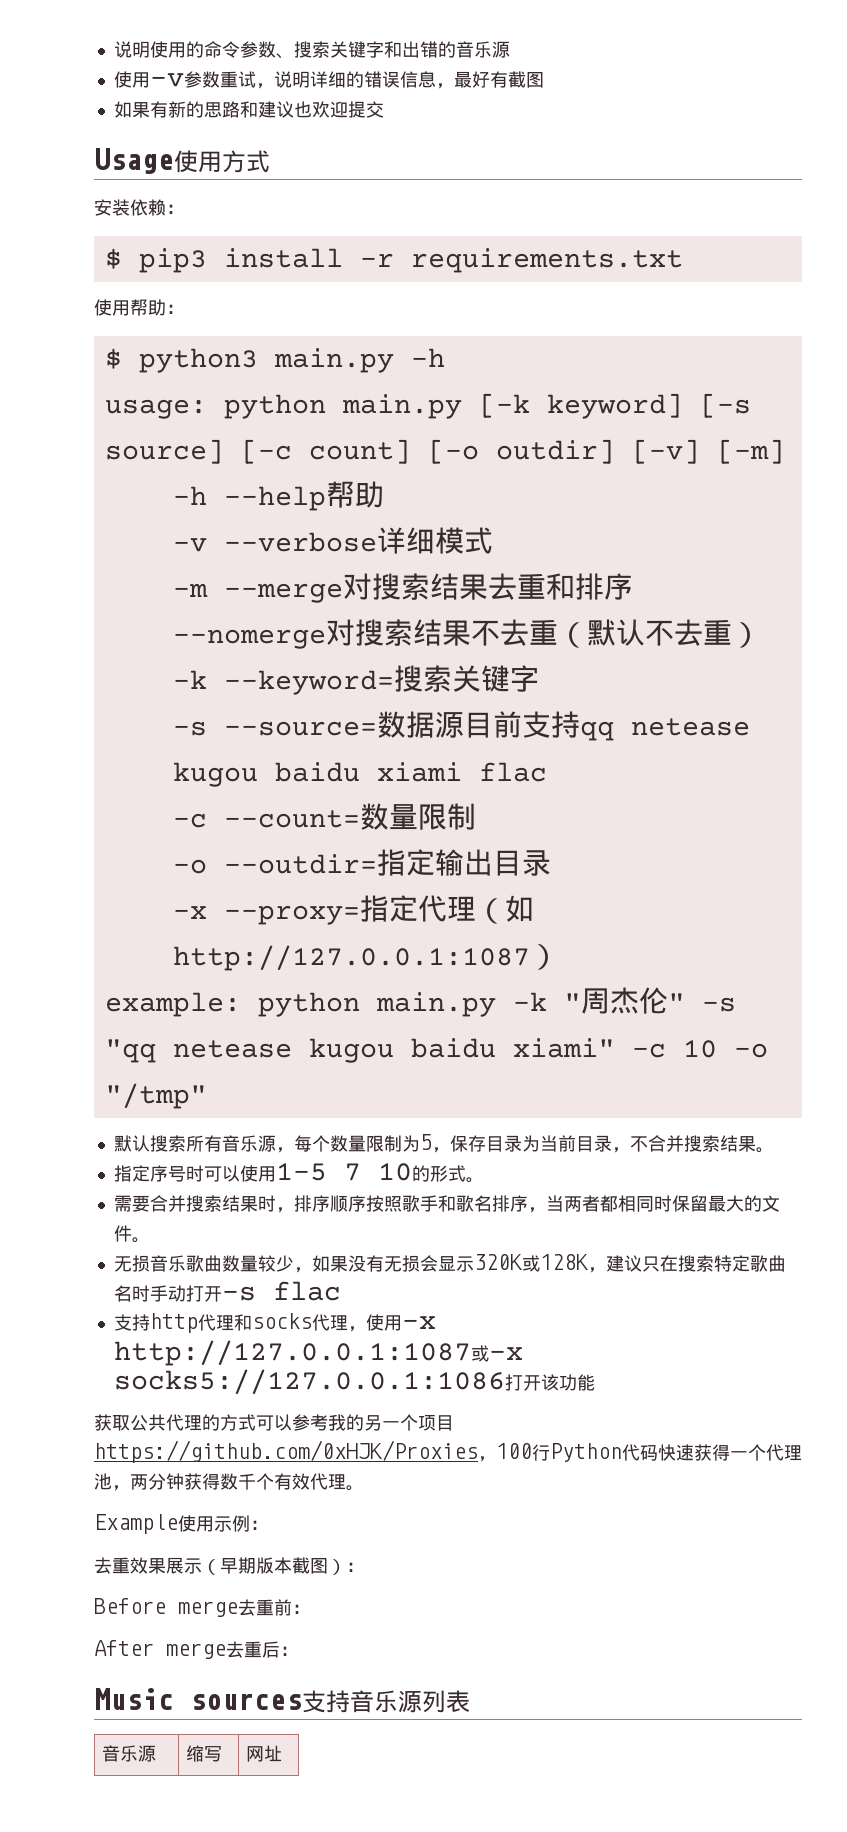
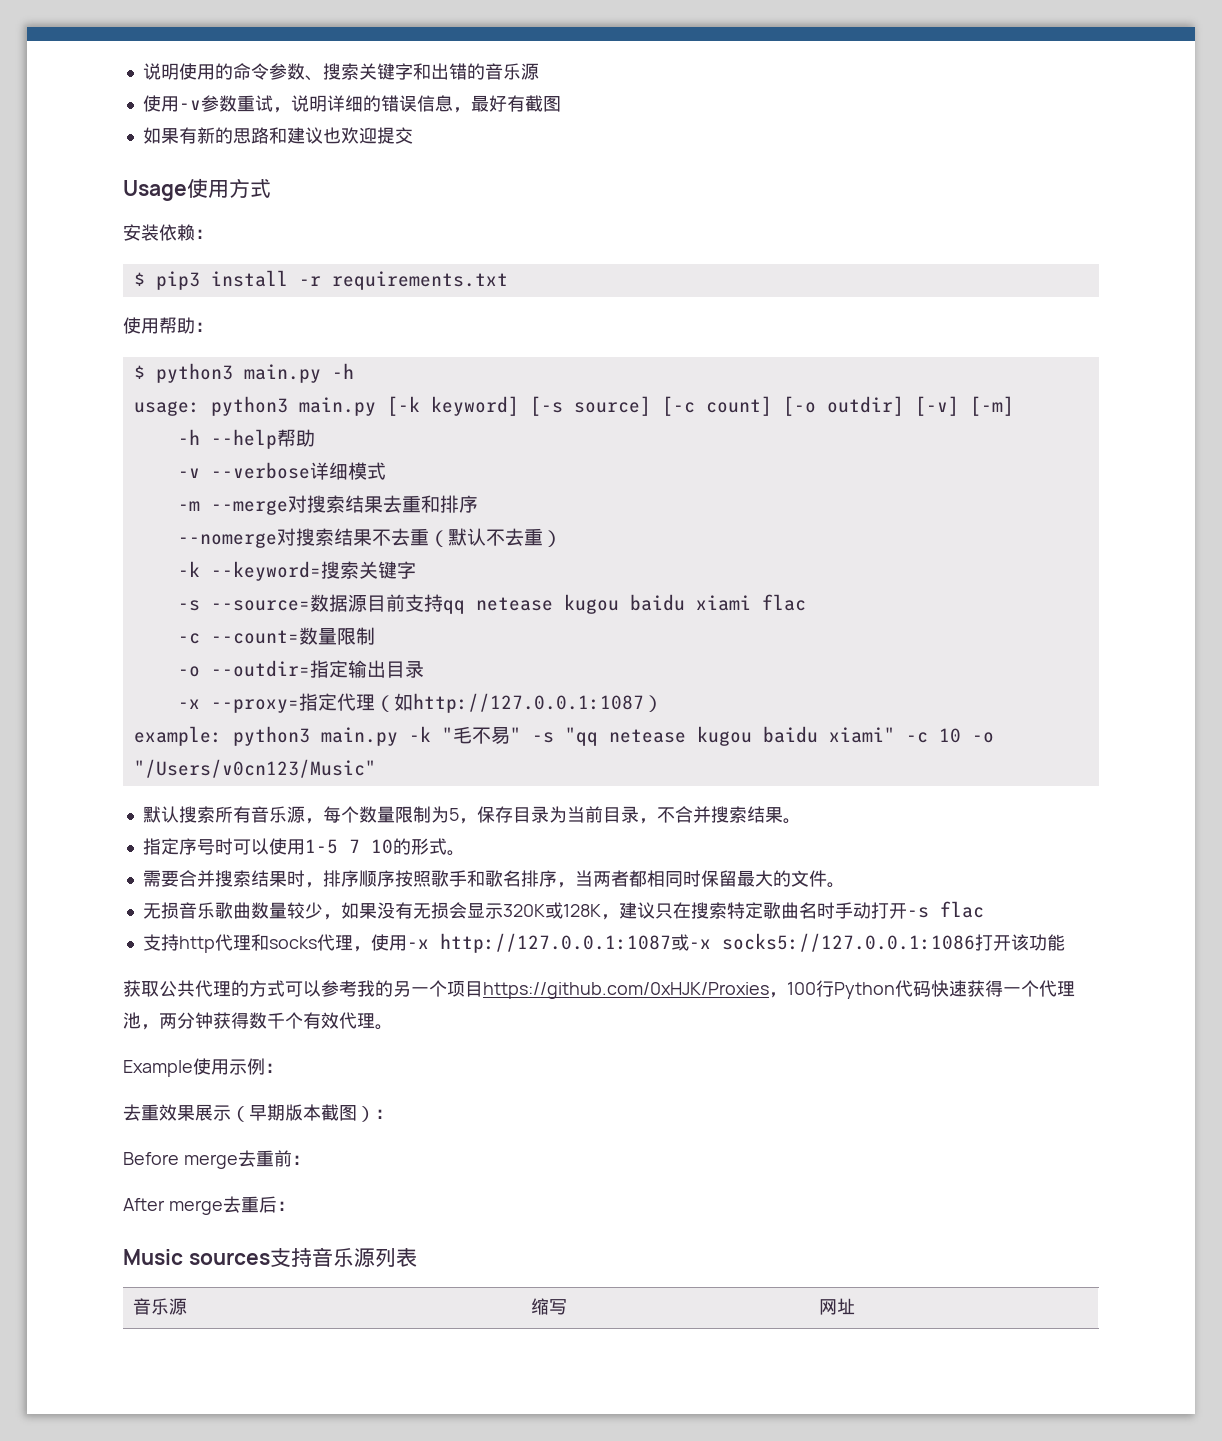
[223,394,326,419] python -> [210,396,288,416] python3
[257,992,360,1017] python -> [232,726,310,746] python3
[580,987,668,1014] 周杰伦 -> [452,726,510,744] 毛不易
[104,1083,207,1109] "/tmp" -> [133,759,376,778] "/Users/v0cn123/Music"

